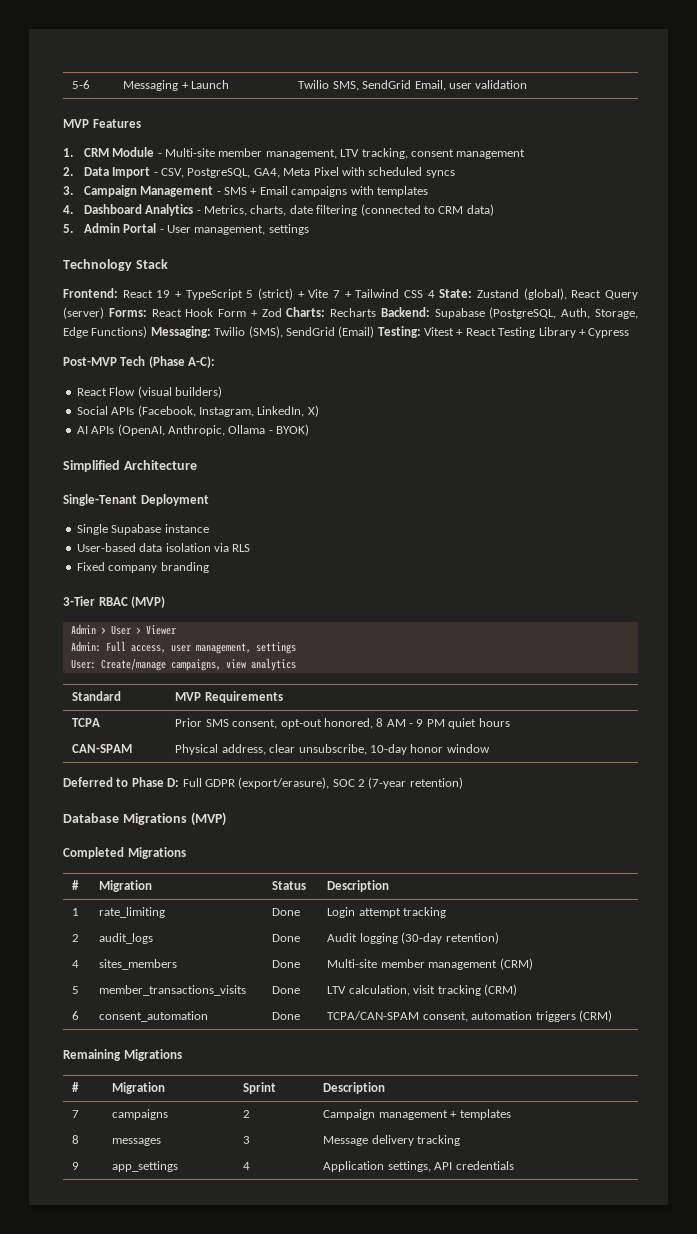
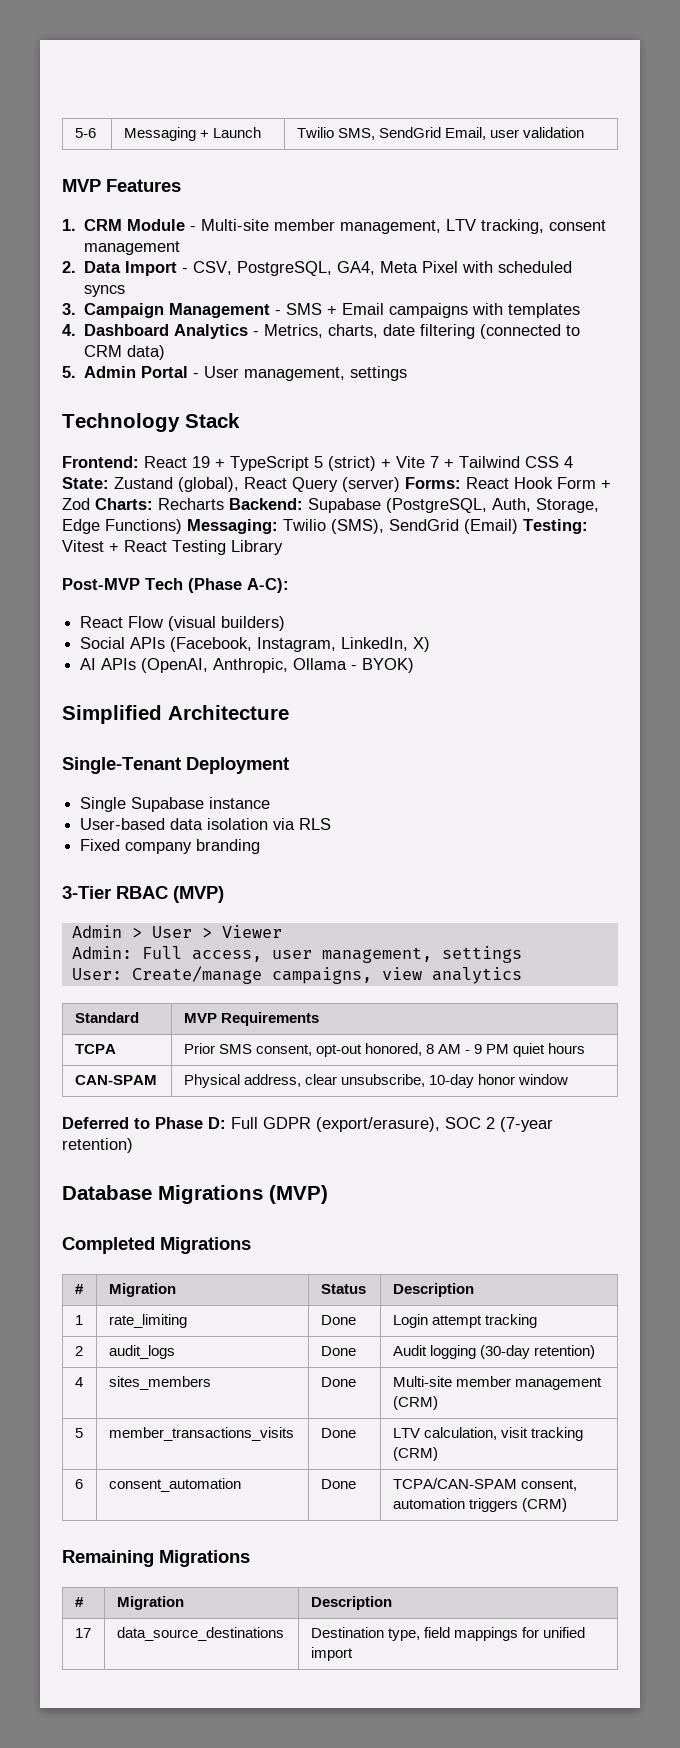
[578,328,630,338] + Cypress -> (283, 547) none
[243,1082,277,1094] [323,1082,386,1094] [72,1110,80,1118] [112,1109,169,1120] [243,1110,251,1118] [323,1109,511,1120] [72,1135,80,1144] [112,1138,162,1146] [243,1136,251,1144] [323,1135,461,1146] [72,1162,80,1170] [112,1161,179,1172] [243,1162,251,1170] [323,1161,514,1172] | Sprint | Description // 7 | campaigns | 2 | Campaign management + templates // 8 | messages | 3 | Message delivery tracking // 9 | app_settings | 4 | Application settings, API credentials -> [310,1596,392,1610] [74,1628,91,1638] [116,1627,284,1641] [310,1627,586,1641] [310,1647,353,1661] | Description // 17 | data_source_destinations | Destination type, field mappings for unified import

